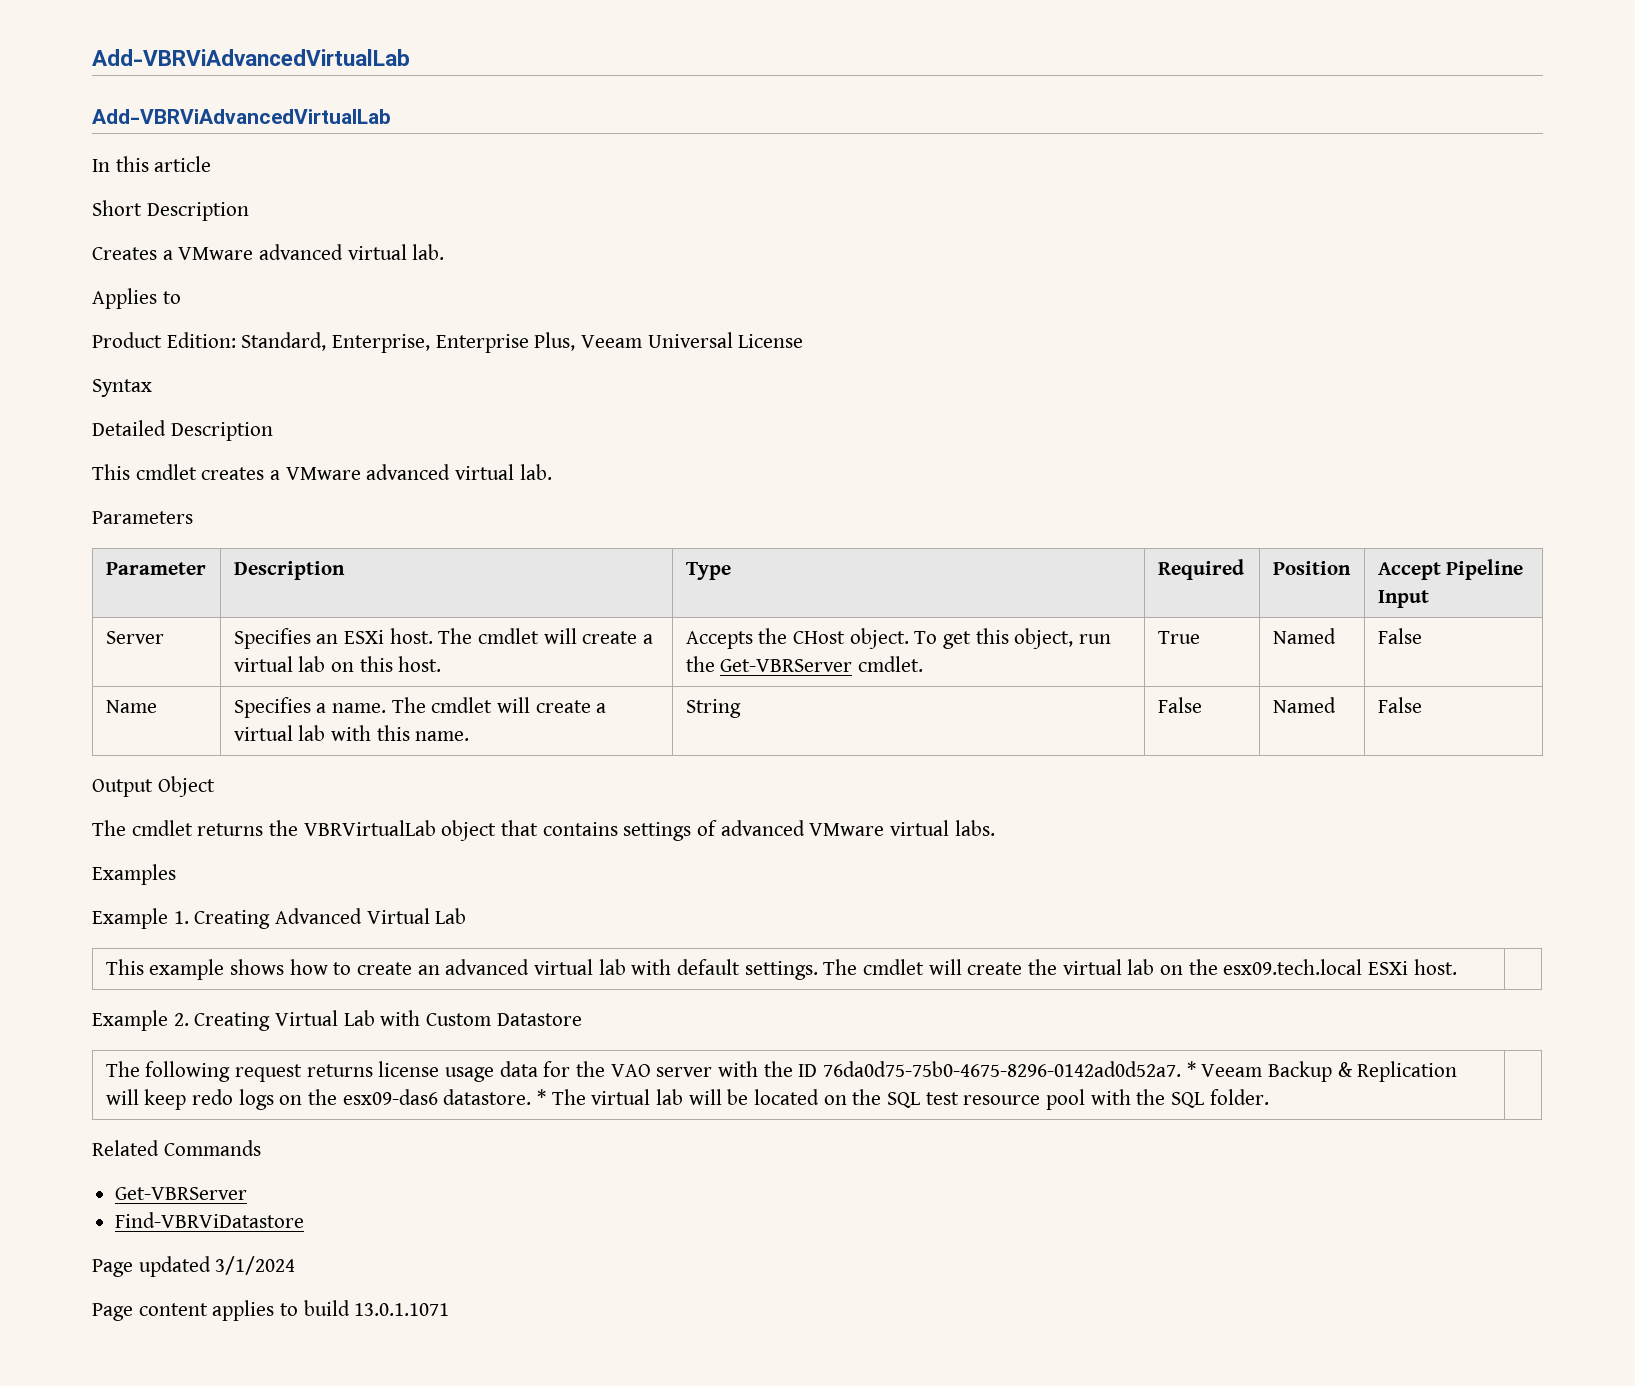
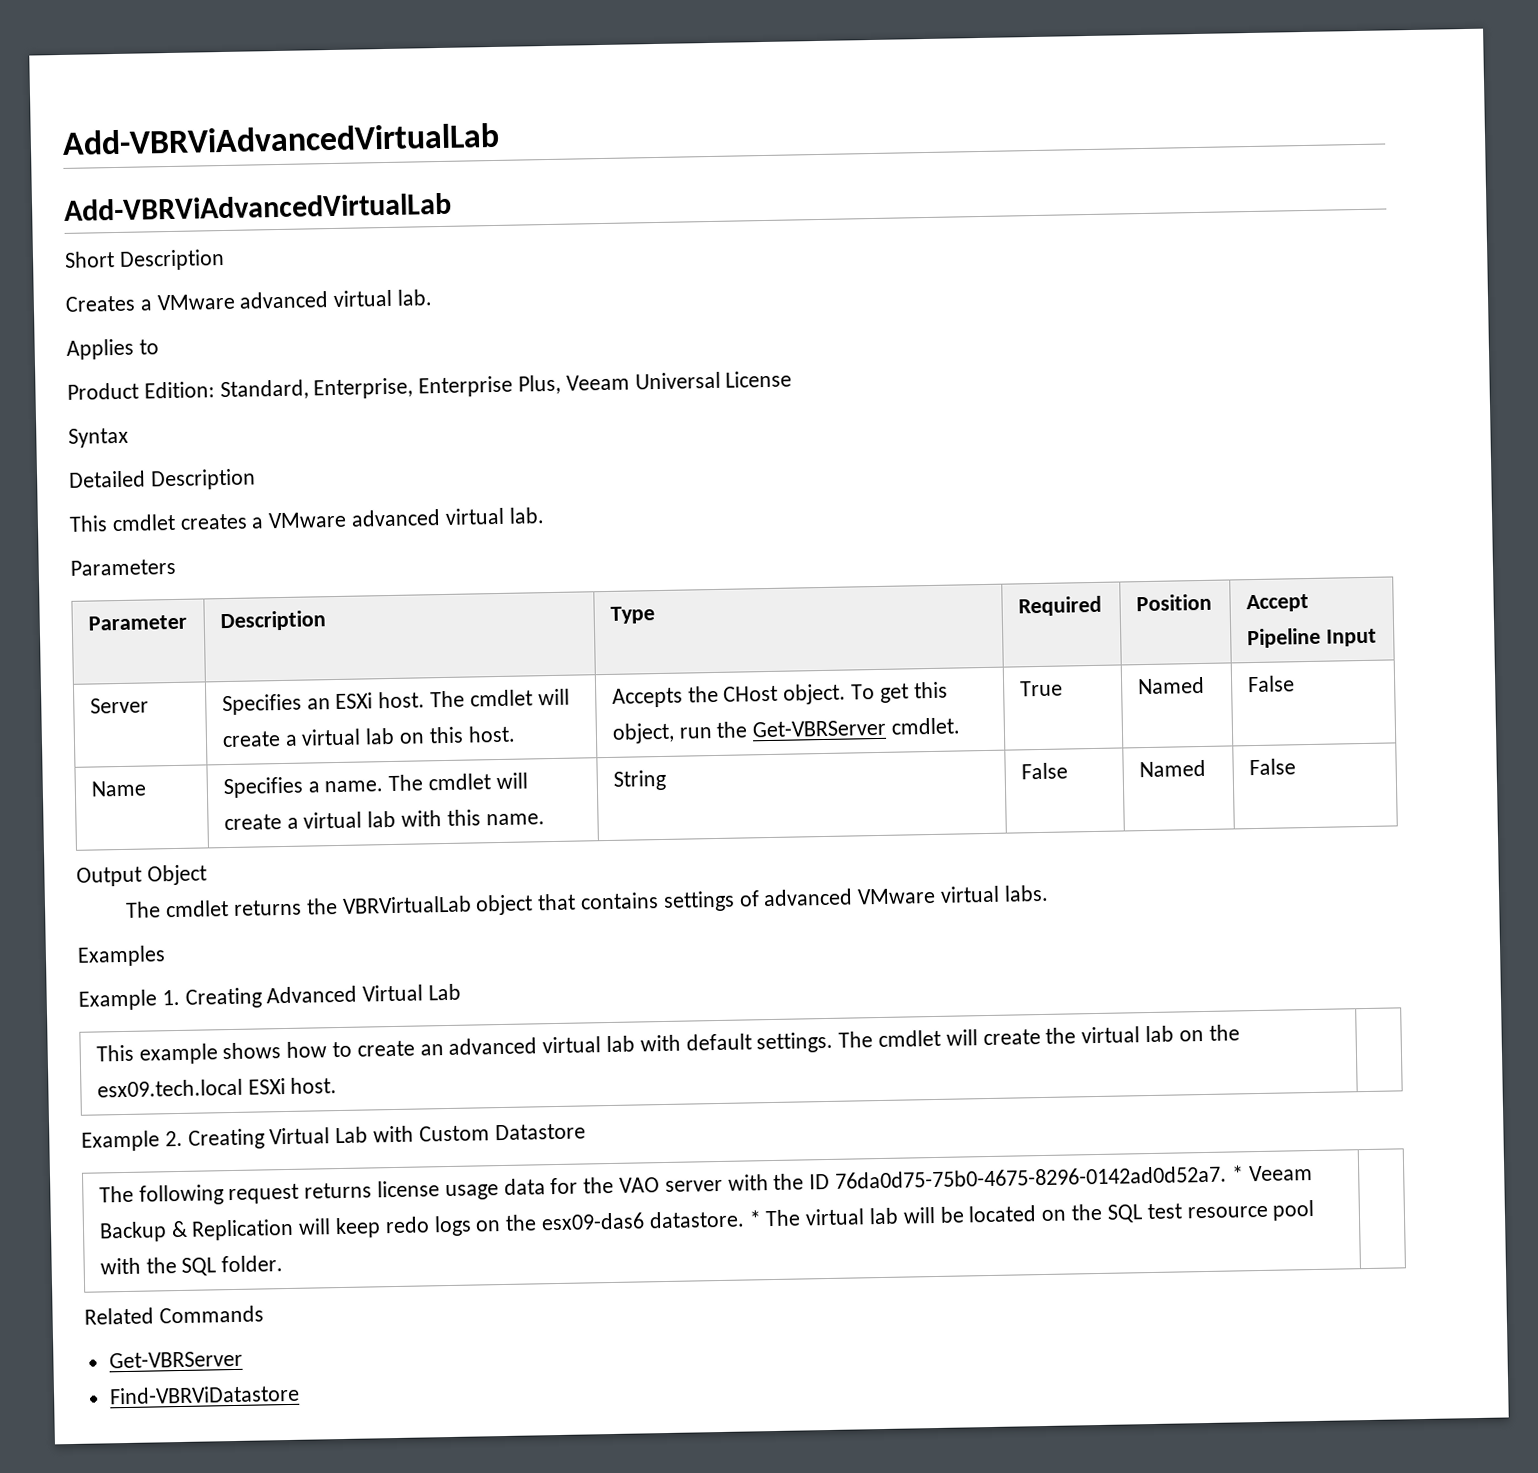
[92,156,212,172] // In this article -> (452, 206) none
[92,1256,296,1277] [92,1300,450,1321] // Page updated 3/1/2024 // Page content applies to build 13.0.1.1071 -> (300, 1394) none

